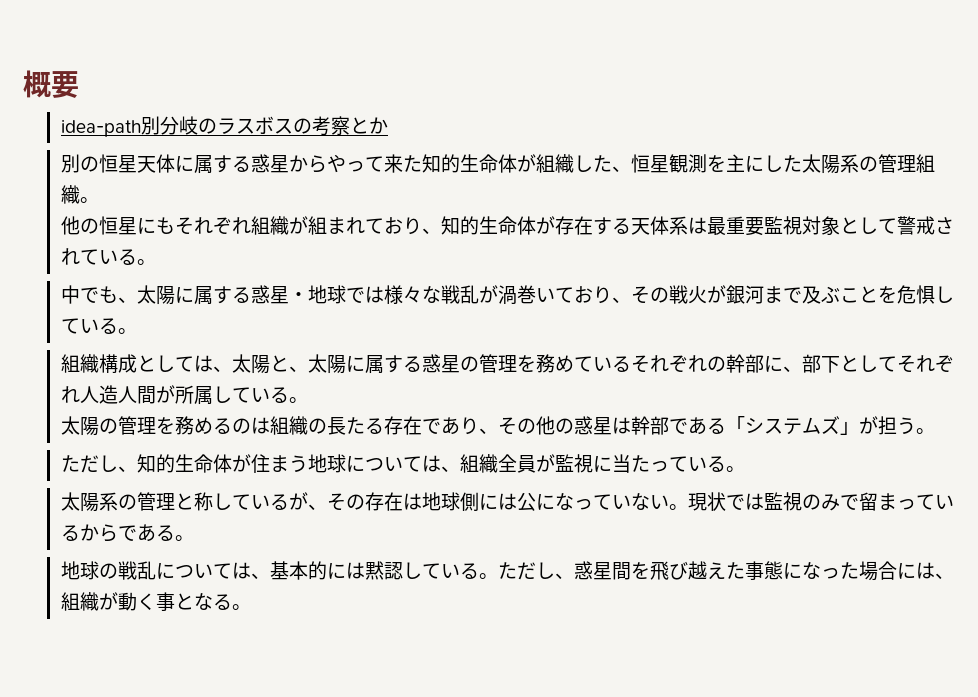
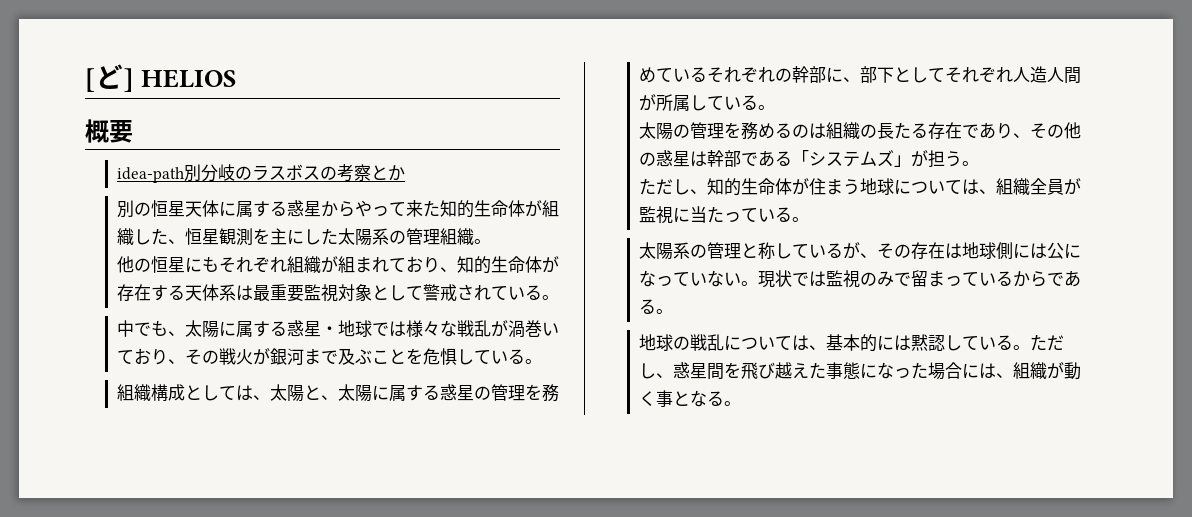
(23, 84) none -> [85,64,237,92] [ど] HELIOS //

